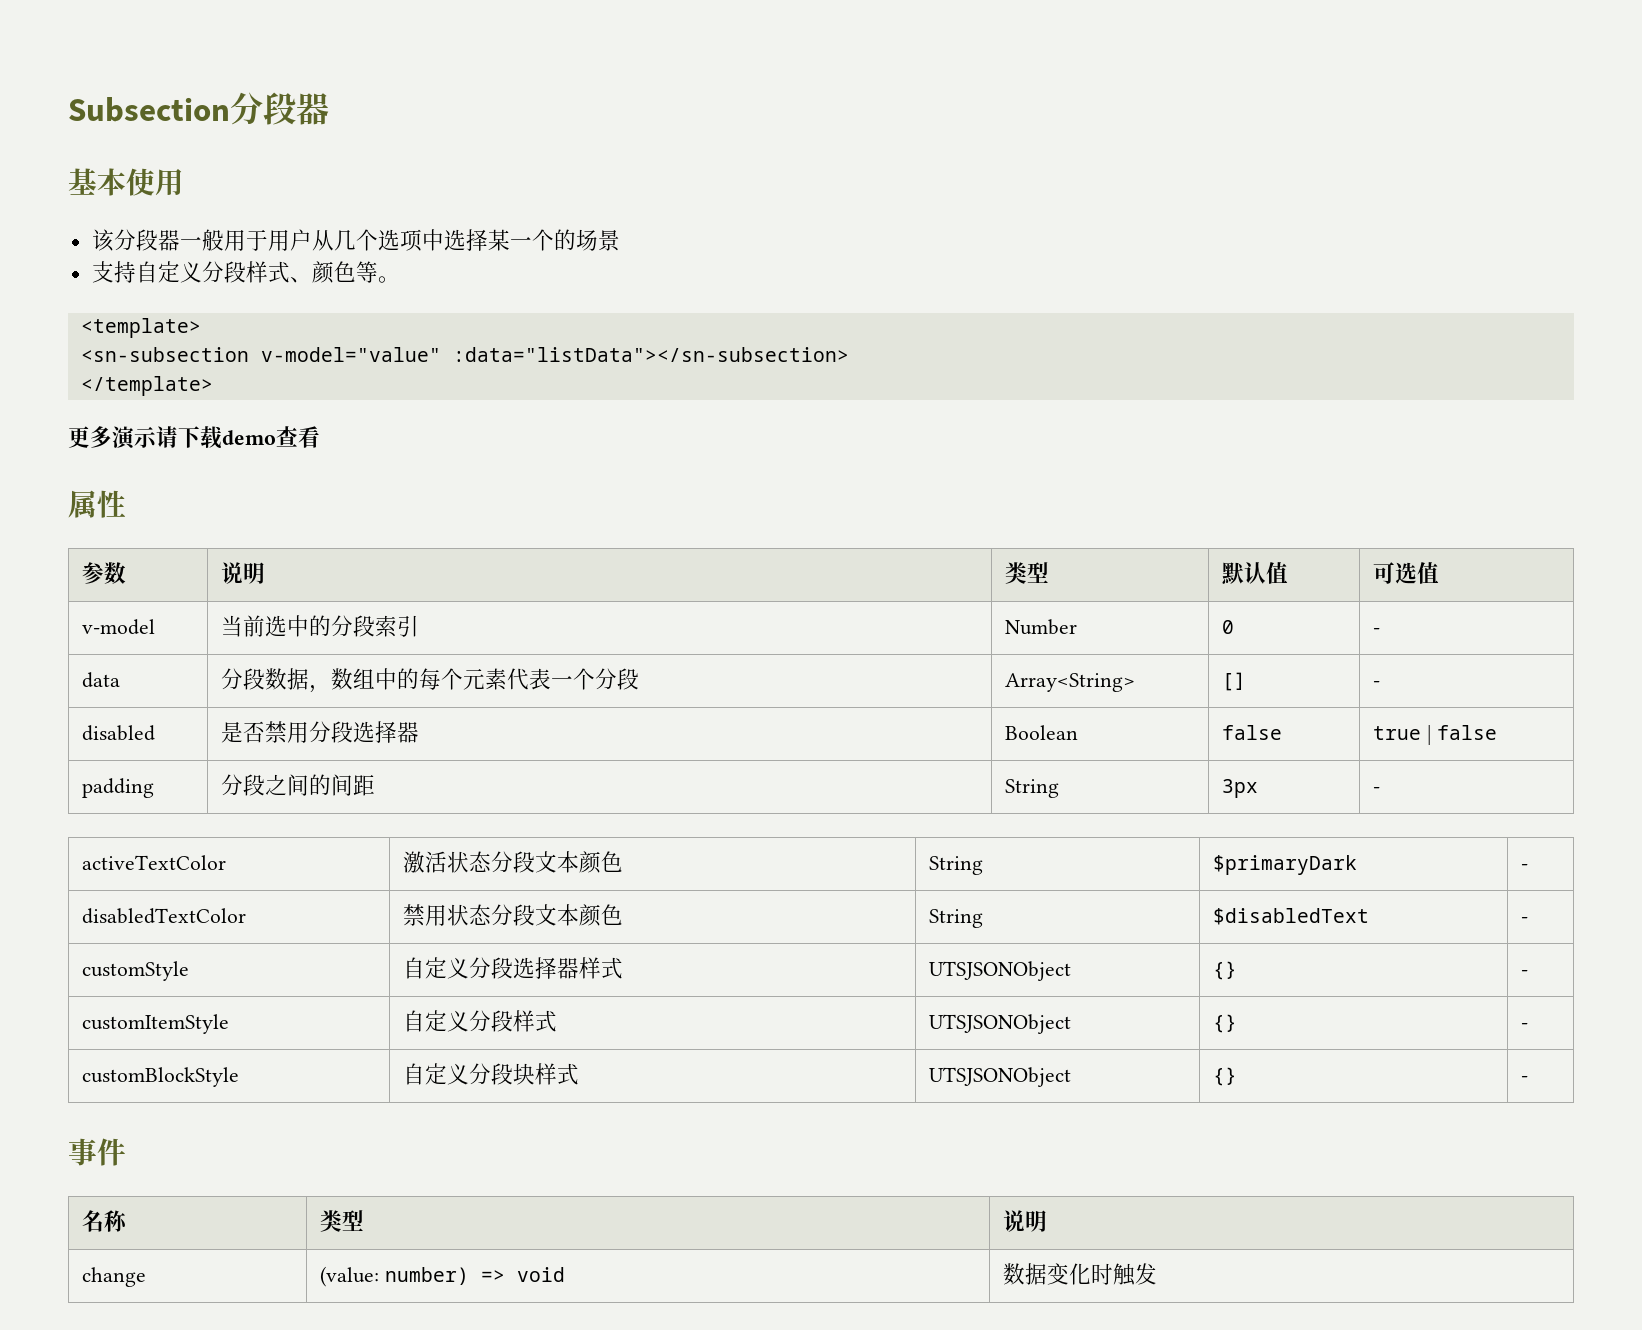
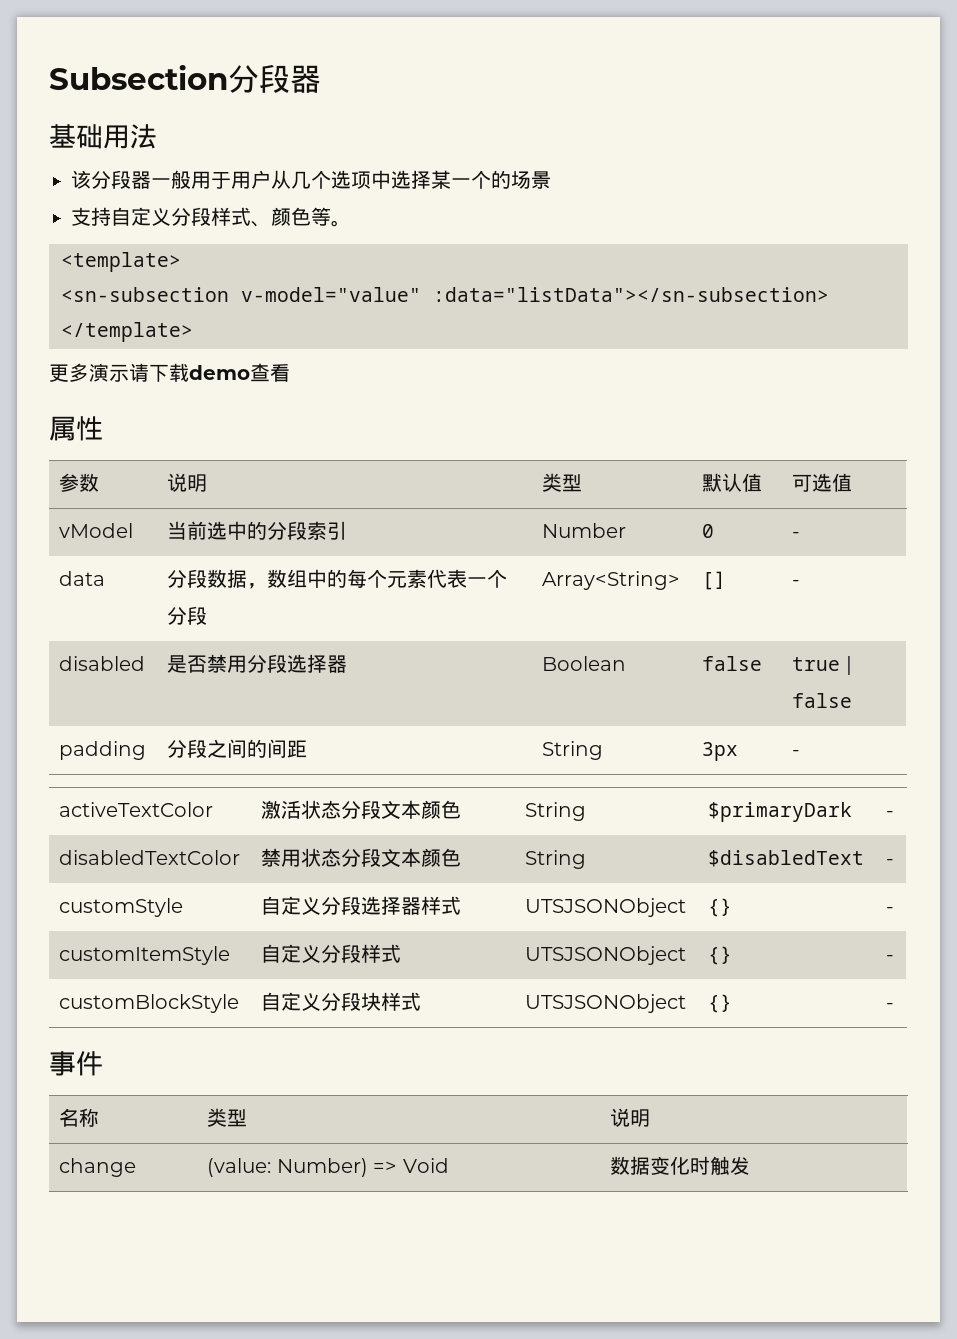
[97,168,184,196] 本使用 -> [76,124,157,149] 础用法
[82,619,156,635] v-model -> [59,523,134,538] vModel
[385,1267,566,1285] number) => void -> [276,1158,449,1177] Number) => Void

